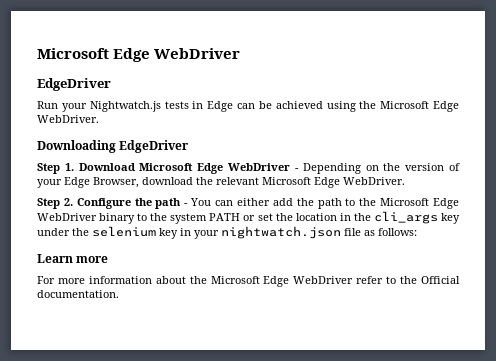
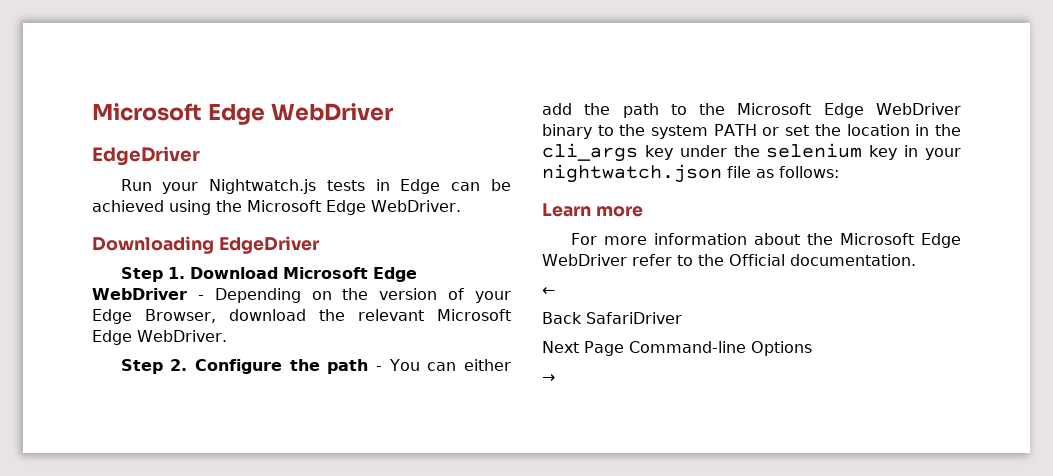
(119, 294) none -> [542,287,555,295] [542,312,682,324] [542,341,812,356] [542,374,555,382] // ← // Back SafariDriver // Next Page Command-line Options // →

